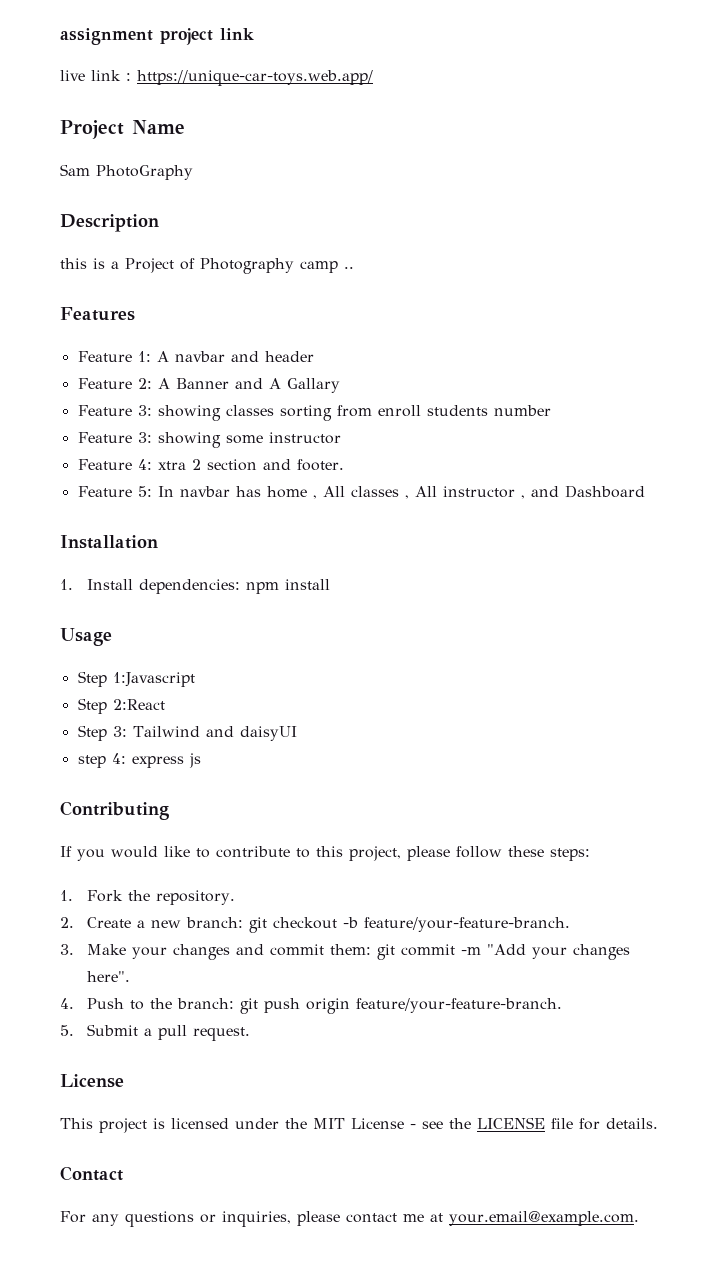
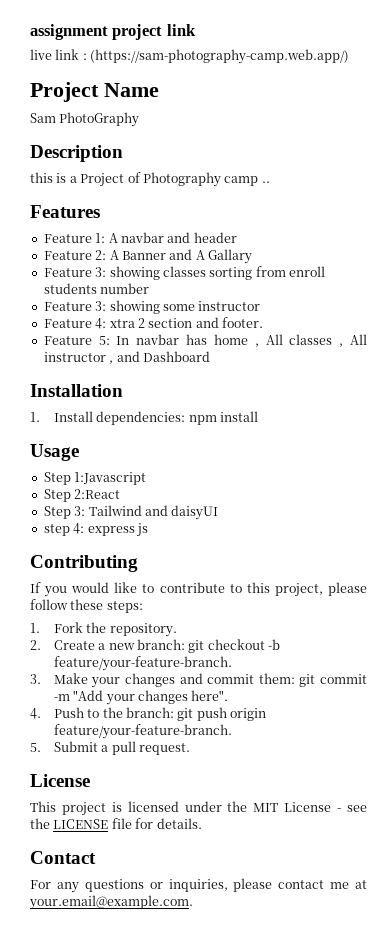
[137,70,373,86] https://unique-car-toys.web.app/ -> [90,49,350,64] (https://sam-photography-camp.web.app/)

